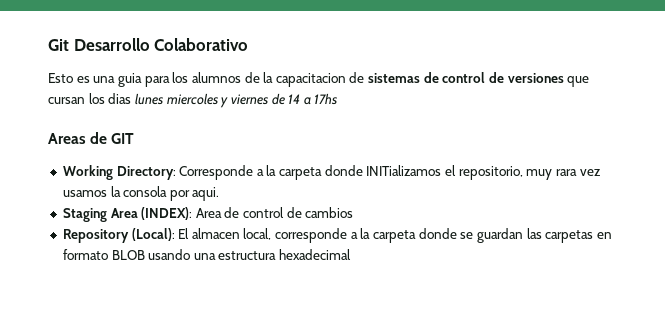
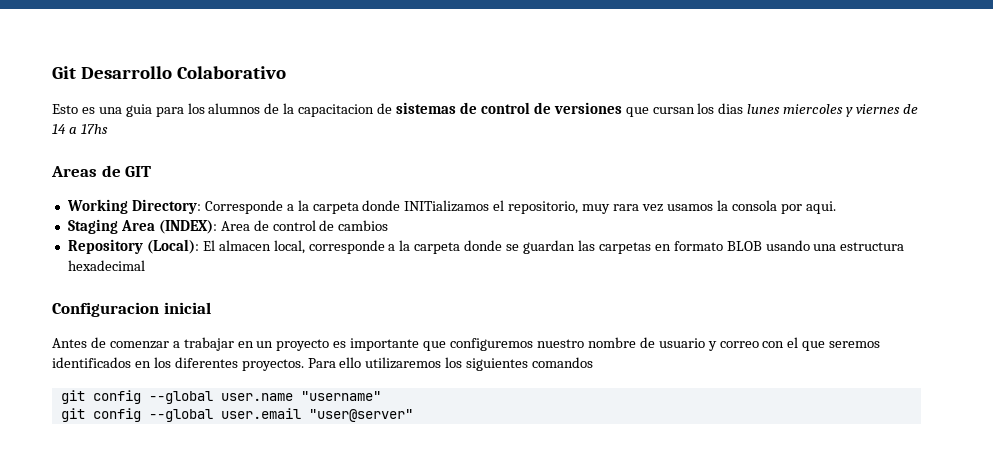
(352, 254) none -> [52,302,211,317] [52,337,881,351] [52,357,594,371] [60,390,381,404] [60,408,413,422] // Configuracion inicial // Antes de comenzar a trabajar en un proyecto es importante que configuremos nuestro nombre de usuario y correo con el que seremos identificados en los diferentes proyectos. Para ello utilizaremos los siguientes comandos // git config --global user.name "username" // git config --global user.email "user@server"

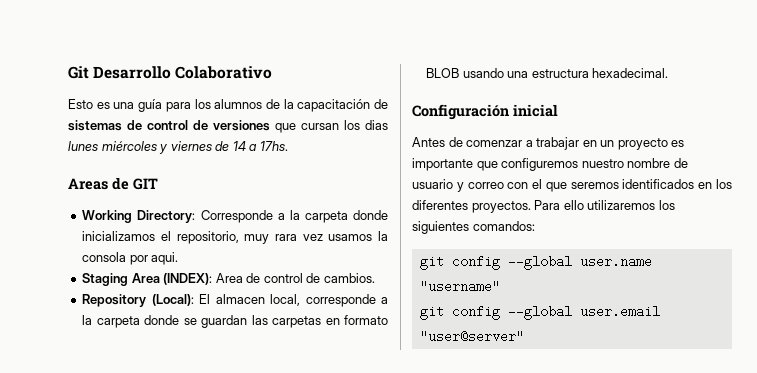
[125,104,152,117] guia -> [138,99,163,112] guía
[298,104,375,117] capacitacion -> [297,99,371,112] capacitación
[783,104,844,114] miercoles -> [101,141,157,151] miércoles
[80,124,108,134] 17hs -> [259,141,288,151] 17hs.
[404,200,490,212] INITializamos -> [82,231,156,241] inicializamos
[338,220,389,231] cambios -> [323,273,375,283] cambios.
[67,260,145,271] [52,302,159,317] hexadecimal // Configuracion -> [592,68,669,78] [412,104,509,120] hexadecimal. // Configuración
[532,357,594,368] comandos -> [472,221,535,231] comandos:

